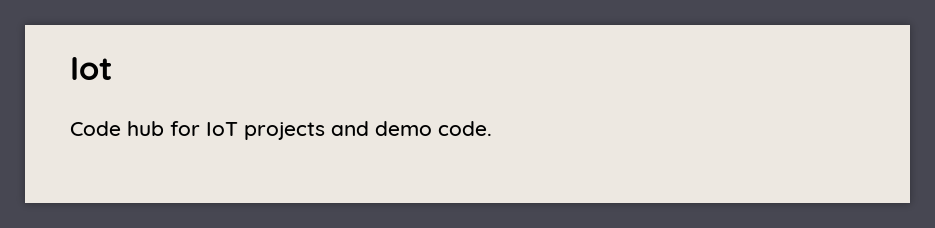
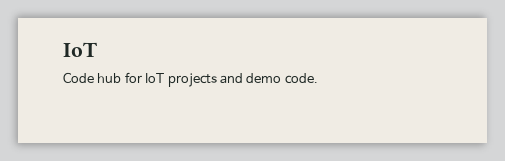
[70,57,113,80] Iot -> [63,42,97,57] IoT

